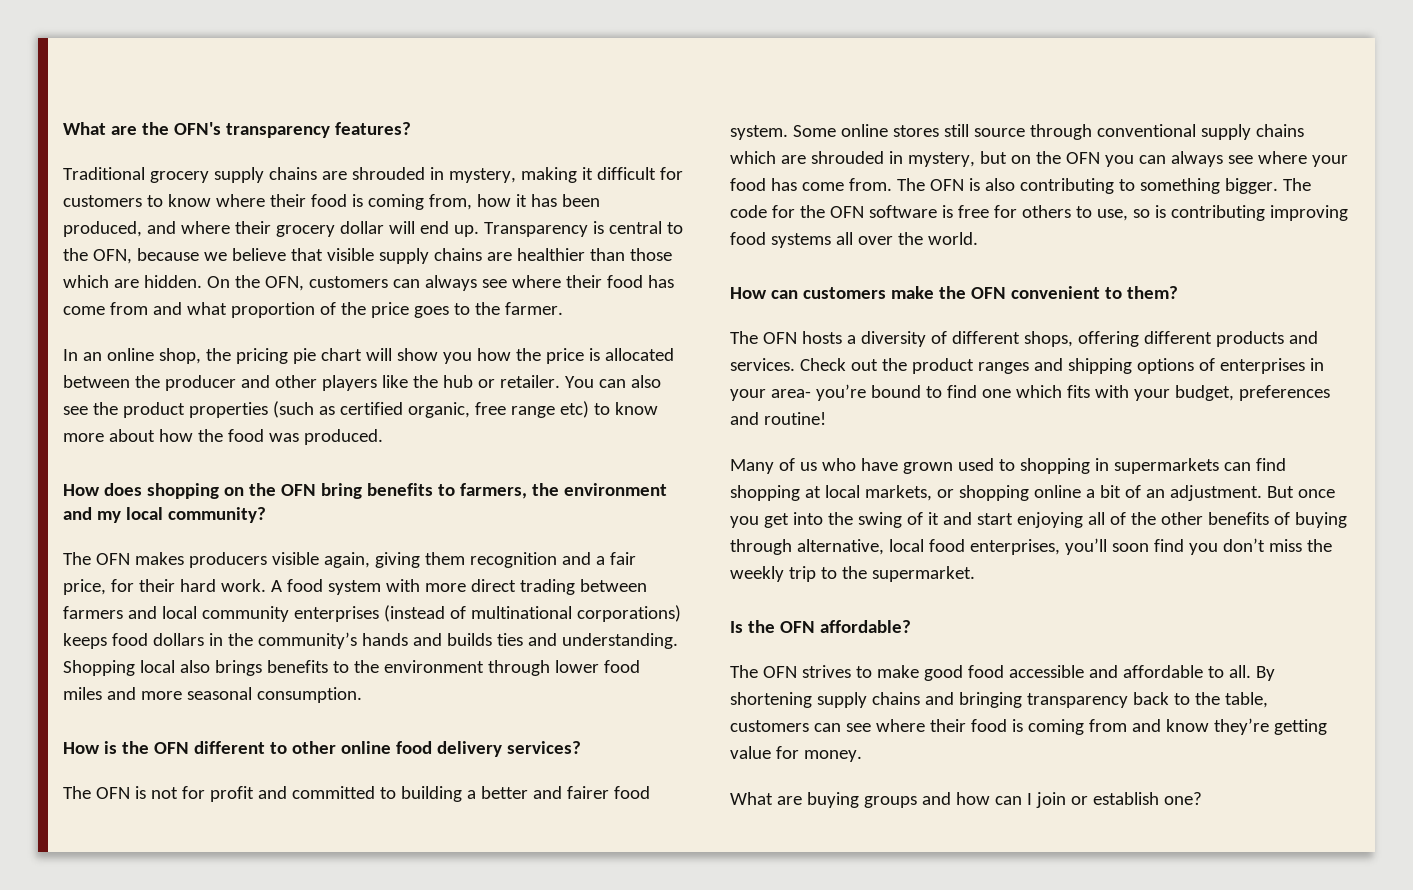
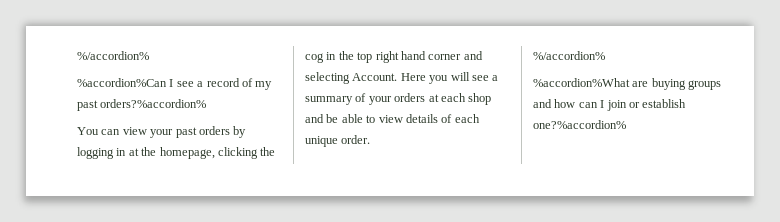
[63,122,411,138] [63,167,683,183] [63,194,600,210] [63,221,683,237] [63,248,672,264] [63,275,674,291] [63,302,563,318] [63,348,674,364] [63,375,661,391] [63,401,658,418] [63,429,383,445] [63,483,667,499] [63,507,266,523] [63,552,636,568] [63,579,647,595] [63,605,681,622] [63,632,678,649] [63,660,640,676] [63,687,362,703] [63,741,581,757] [63,786,650,802] [730,124,1304,140] [730,151,1348,167] [730,178,1311,194] [730,205,1348,221] [730,232,978,248] [730,286,1178,299] [730,331,1318,347] [730,358,1324,374] [730,384,1330,401] [730,412,826,425] [730,458,1286,474] [730,485,1335,501] [730,512,1347,528] [730,538,1332,555] [730,566,975,582] [730,620,911,633] [730,665,1275,681] [730,692,1268,708] [730,718,1327,735] [730,746,862,762] [730,792,773,805] What are the OFN's transparency features? // Traditional grocery supply chains are shrouded in mystery, making it difficult for customers to know where their food is coming from, how it has been produced, and where their grocery dollar will end up. Transparency is central to the OFN, because we believe that visible supply chains are healthier than those which are hidden. On the OFN, customers can always see where their food has come from and what proportion of the price goes to the farmer. // In an online shop, the pricing pie chart will show you how the price is allocated between the producer and other players like the hub or retailer. You can also see the product properties (such as certified organic, free range etc) to know more about how the food was produced. // How does shopping on the OFN bring benefits to farmers, the environment and my local community? // The OFN makes producers visible again, giving them recognition and a fair price, for their hard work. A food system with more direct trading between farmers and local community enterprises (instead of multinational corporations) keeps food dollars in the community’s hands and builds ties and understanding. Shopping local also brings benefits to the environment through lower food miles and more seasonal consumption. // How is the OFN different to other online food delivery services? // The OFN is not for profit and committed to building a better and fairer food system. Some online stores still source through conventional supply chains which are shrouded in mystery, but on the OFN you can always see where your food has come from. The OFN is also contributing to something bigger. The code for the OFN software is free for others to use, so is contributing improving food systems all over the world. // How can customers make the OFN convenient to them? // The OFN hosts a diversity of different shops, offering different products and services. Check out the product ranges and shipping options of enterprises in your area- you’re bound to find one which fits with your budget, preferences and routine! // Many of us who have grown used to shopping in supermarkets can find shopping at local markets, or shopping online a bit of an adjustment. But once you get into the swing of it and start enjoying all of the other benefits of buying through alternative, local food enterprises, you’ll soon find you don’t miss the weekly trip to the supermarket. // Is the OFN affordable? // The OFN strives to make good food accessible and affordable to all. By shortening supply chains and bringing transparency back to the table, customers can see where their food is coming from and know they’re getting value for money. // What -> [77,51,149,60] [77,78,273,90] [77,99,207,111] [77,126,247,138] [77,147,276,159] [305,51,483,63] [305,72,499,84] [305,93,492,105] [305,114,480,123] [305,135,371,147] [533,51,605,60] [533,78,630,87] %/accordion% // %accordion%Can I see a record of my past orders?%accordion% // You can view your past orders by logging in at the homepage, clicking the cog in the top right hand corner and selecting Account. Here you will see a summary of your orders at each shop and be able to view details of each unique order. // %/accordion% // %accordion%What
[1163,792,1202,805] one? -> [533,120,626,129] one?%accordion%

